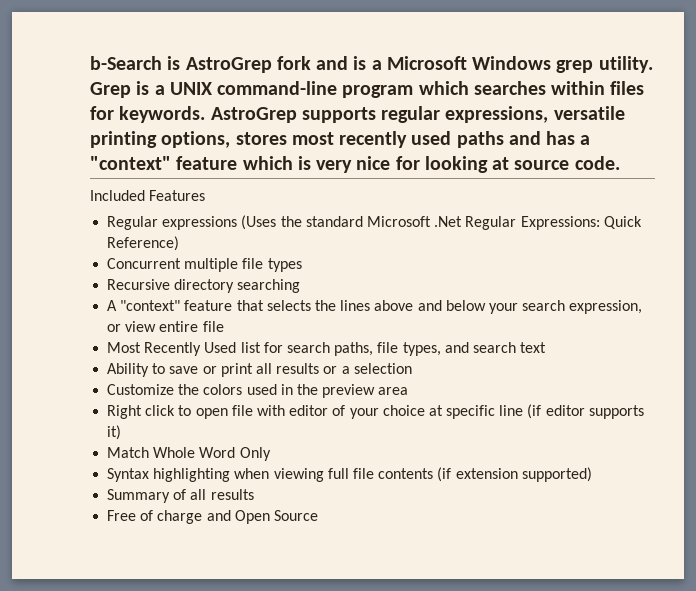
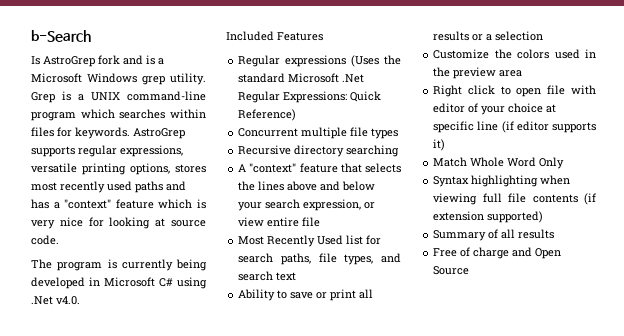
[167,56,181,70] is -> [31,56,40,65] // Is
(620, 163) none -> [31,259,207,271] [31,277,207,289] [31,296,80,305] // The program is currently being developed in Microsoft C# using .Net v4.0.

